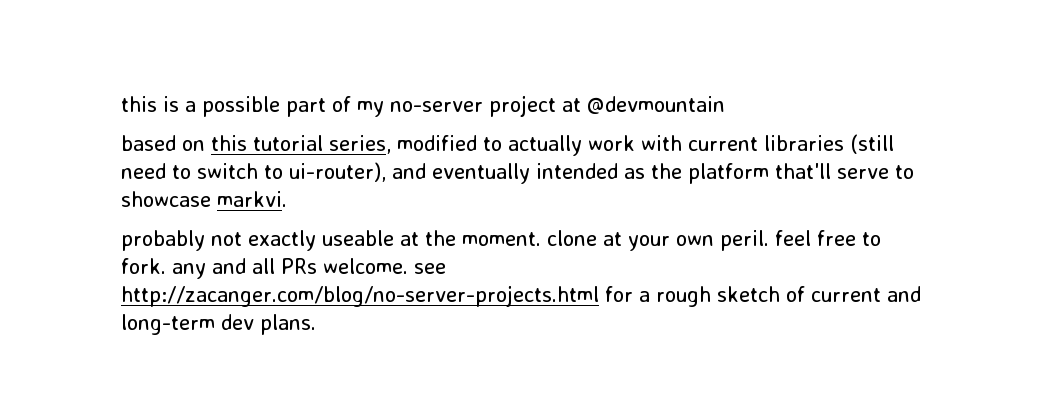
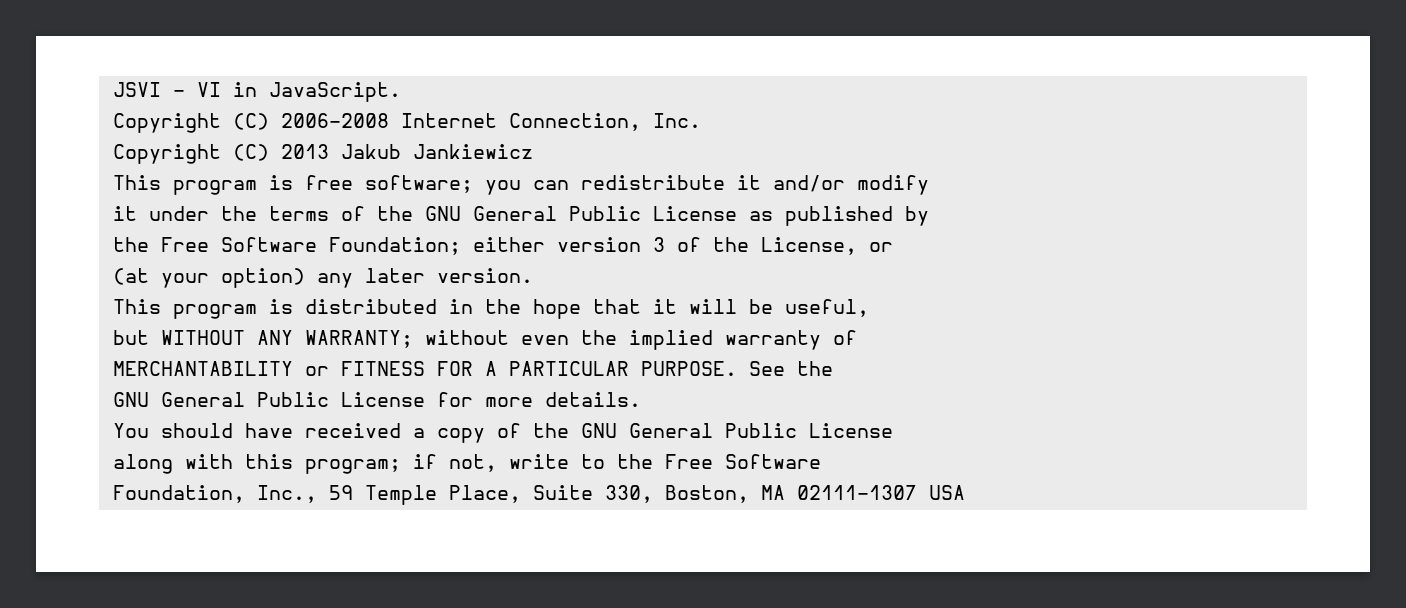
[121,95,725,117] [121,134,894,156] [121,162,914,184] [121,191,287,207] [121,230,881,251] [121,258,446,279] [121,285,921,307] [121,314,316,335] this is a possible part of my no-server project at @devmountain // based on this tutorial series, modified to actually work with current libraries (still need to switch to ui-router), and eventually intended as the platform that'll serve to showcase markvi. // probably not exactly useable at the moment. clone at your own peril. feel free to fork. any and all PRs welcome. see http://zacanger.com/blog/no-server-projects.html for a rough sketch of current and long-term dev plans. -> [112,82,401,102] [112,113,701,133] [112,144,533,164] [112,175,929,195] [112,206,929,226] [112,237,893,255] [112,268,533,288] [112,299,869,319] [112,330,857,350] [112,361,833,376] [112,392,641,407] [112,423,893,443] [112,454,821,474] [112,485,965,505] JSVI - VI in JavaScript. // Copyright (C) 2006-2008 Internet Connection, Inc. // Copyright (C) 2013 Jakub Jankiewicz // This program is free software; you can redistribute it and/or modify // it under the terms of the GNU General Public License as published by // the Free Software Foundation; either version 3 of the License, or // (at your option) any later version. // This program is distributed in the hope that it will be useful, // but WITHOUT ANY WARRANTY; without even the implied warranty of // MERCHANTABILITY or FITNESS FOR A PARTICULAR PURPOSE. See the // GNU General Public License for more details. // You should have received a copy of the GNU General Public License // along with this program; if not, write to the Free Software // Foundation, Inc., 59 Temple Place, Suite 330, Boston, MA 02111-1307 USA

